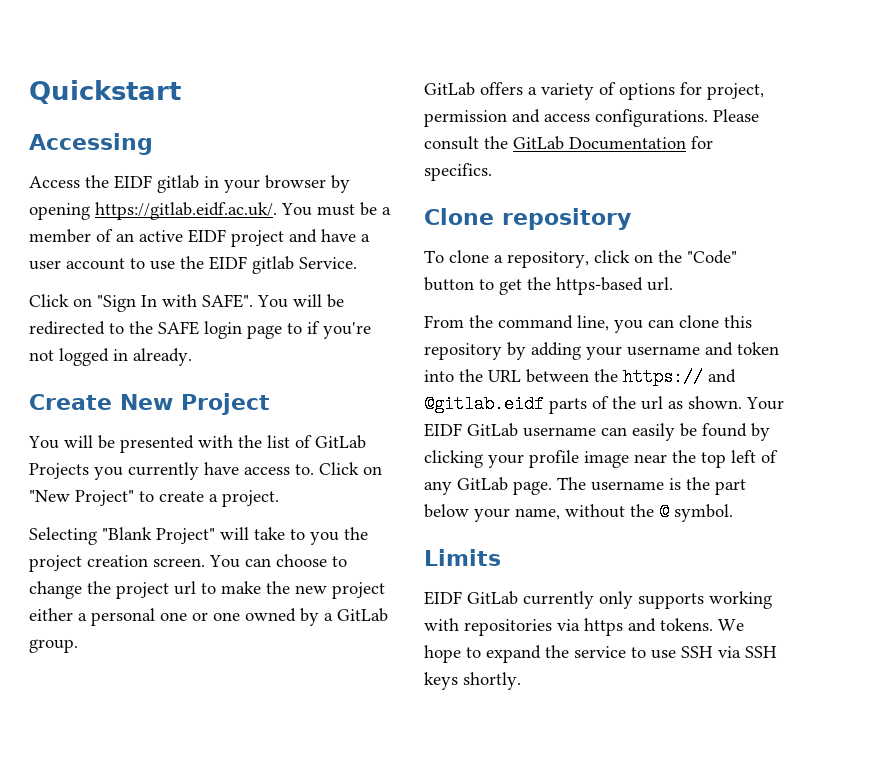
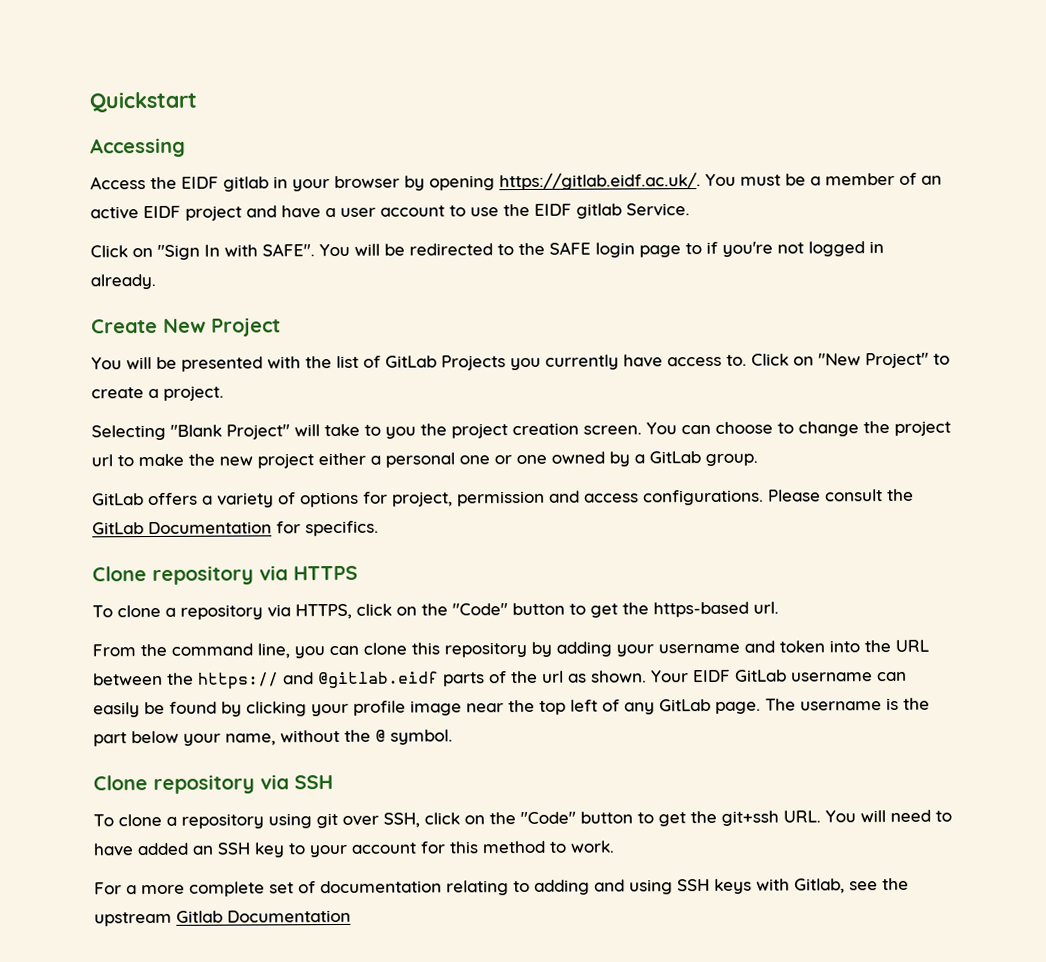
[424,250,589,268] // To clone a repository, -> [259,565,358,581] [92,603,352,620] via HTTPS // To clone a repository via HTTPS,
[424,549,501,566] [424,591,772,609] [424,618,744,636] [424,645,777,663] [424,672,521,690] Limits // EIDF GitLab currently only supports working with repositories via https and tokens. We hope to expand the service to use SSH via SSH keys shortly. -> [93,774,333,795] [93,809,952,829] [93,840,615,858] [94,877,909,897] [94,909,351,927] Clone repository via SSH // To clone a repository using git over SSH, click on the "Code" button to get the git+ssh URL. You will need to have added an SSH key to your account for this method to work. // For a more complete set of documentation relating to adding and using SSH keys with Gitlab, see the upstream Gitlab Documentation

